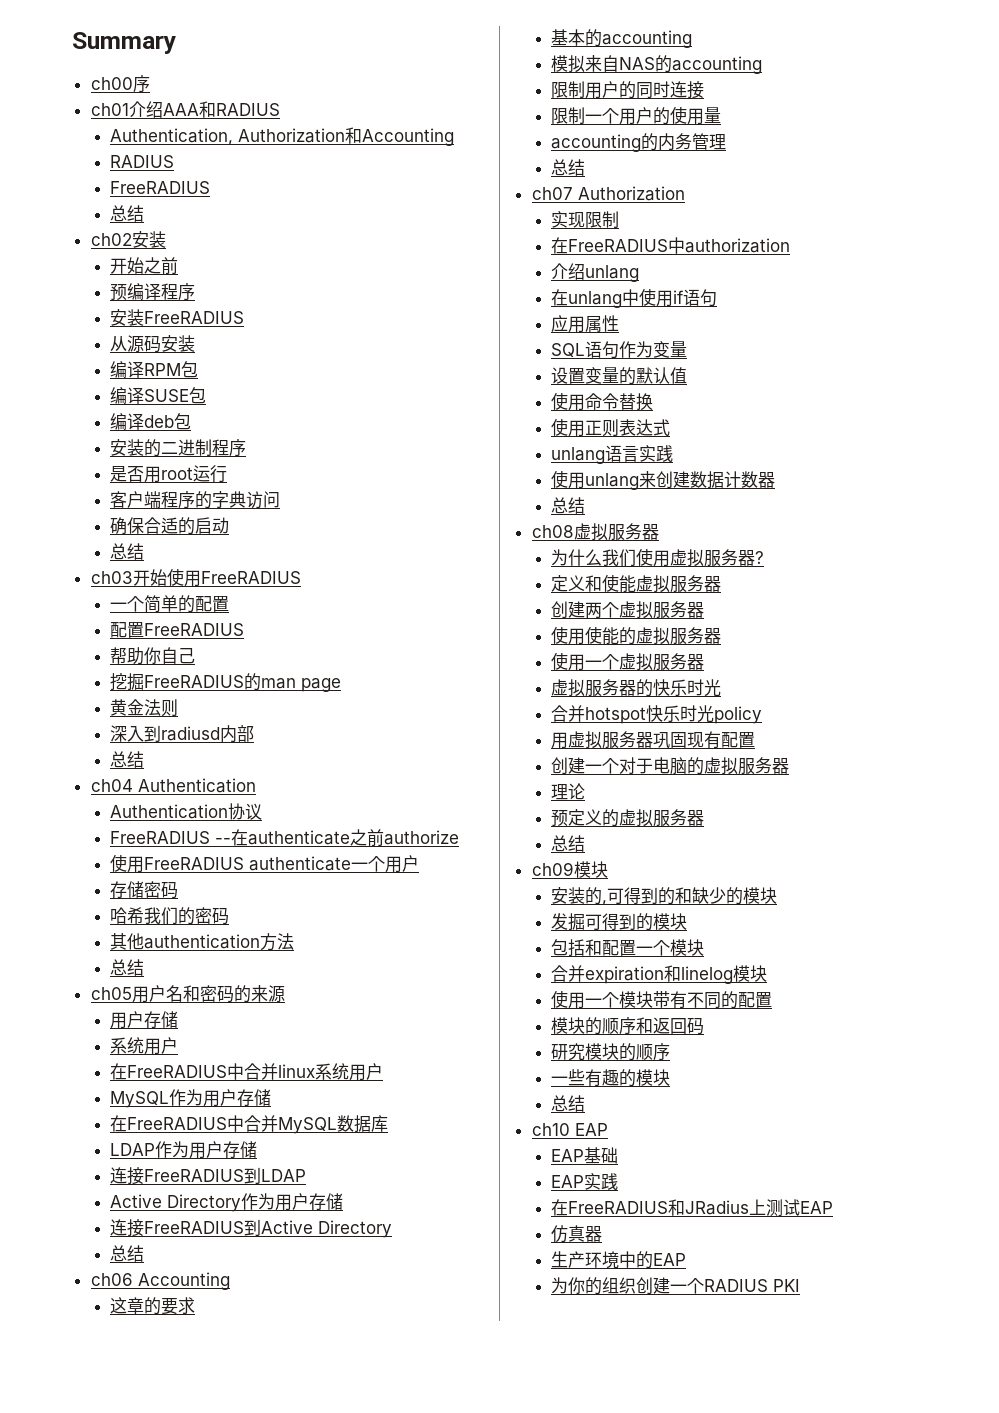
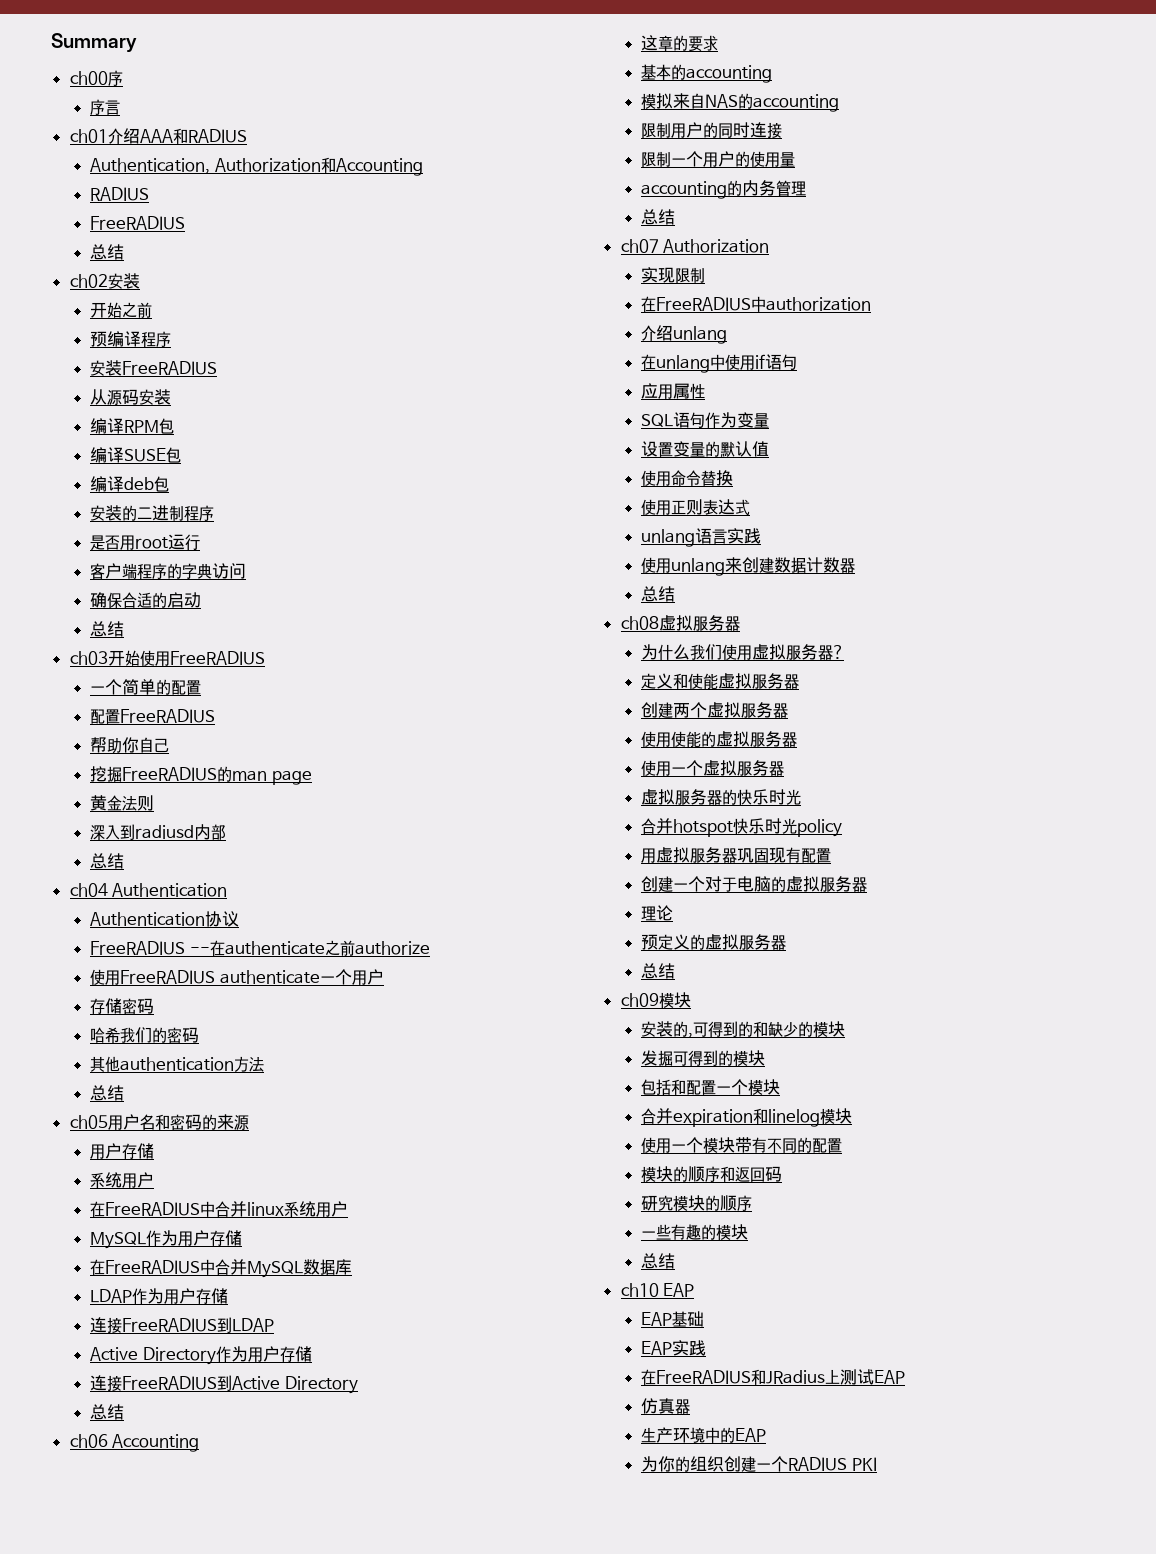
(150, 84) none -> [90,99,121,115] // 序言

